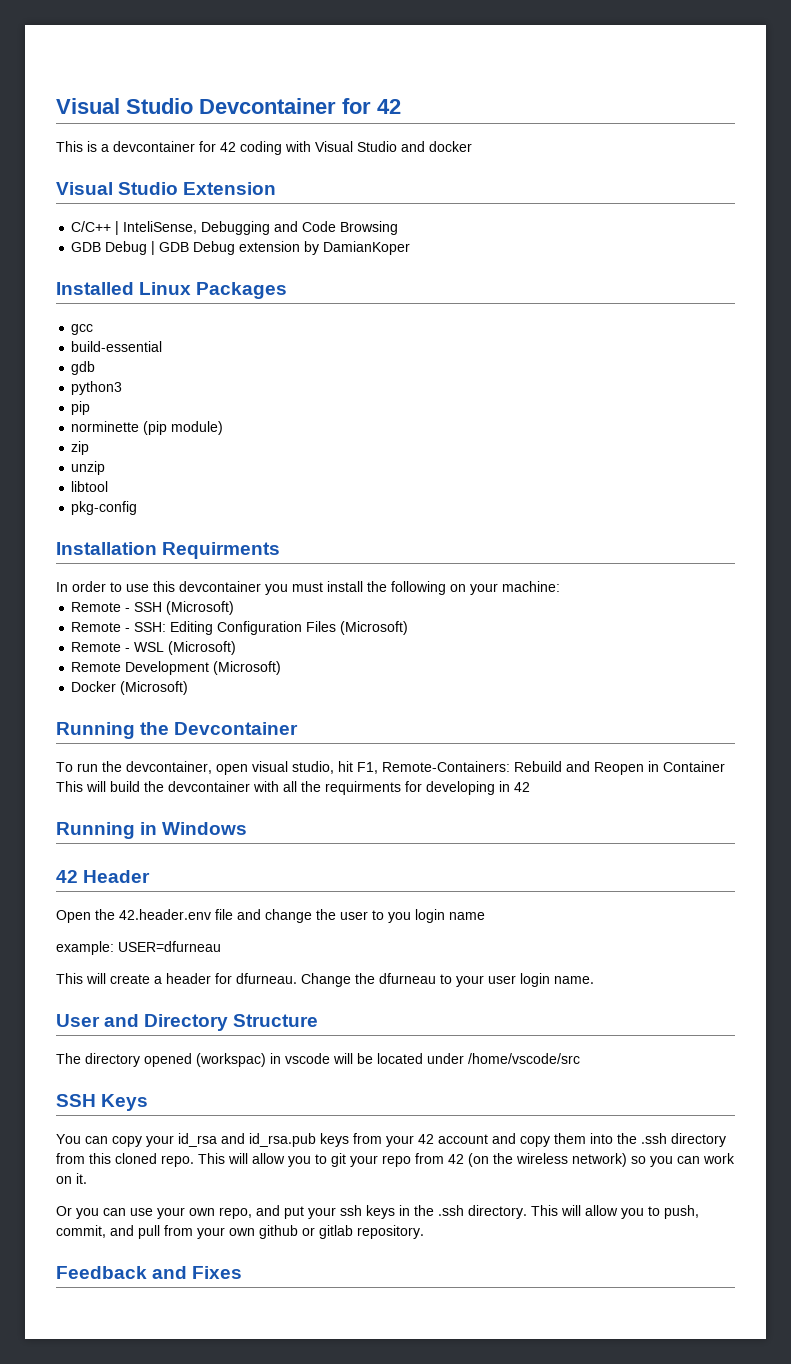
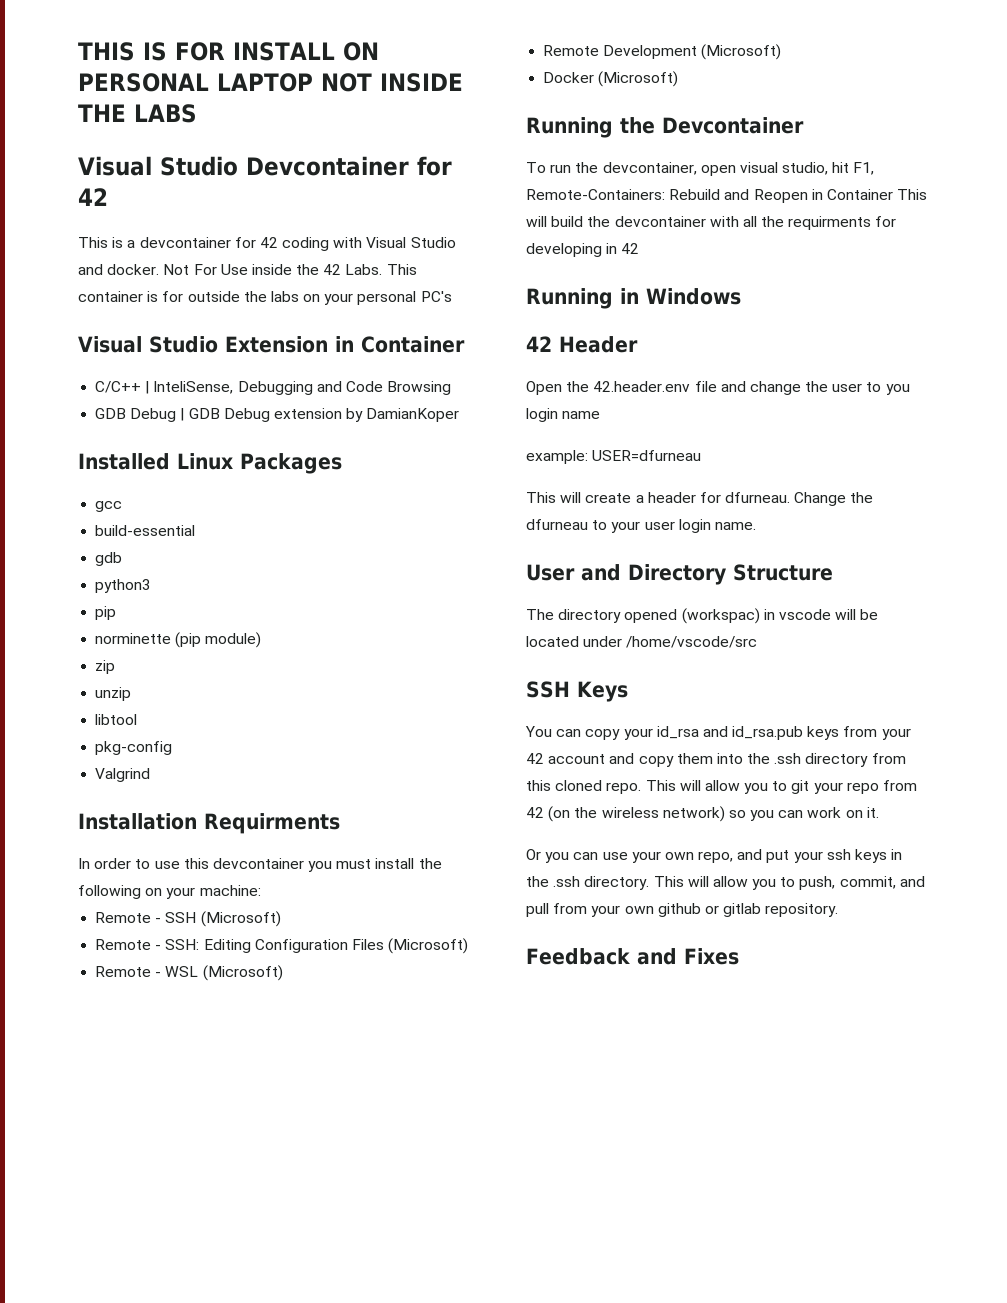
(56, 106) none -> [78,42,379,61] [78,73,463,92] [78,104,197,123] THIS IS FOR INSTALL ON PERSONAL LAPTOP NOT INSIDE THE LABS //
[429,141,472,152] docker -> [107,264,417,275] [78,291,452,305] docker. Not For Use inside the 42 Labs. This container is for outside the labs on your personal PC's
(277, 188) none -> [335,336,465,353] in Container
(138, 508) none -> [95,768,151,782] // Valgrind

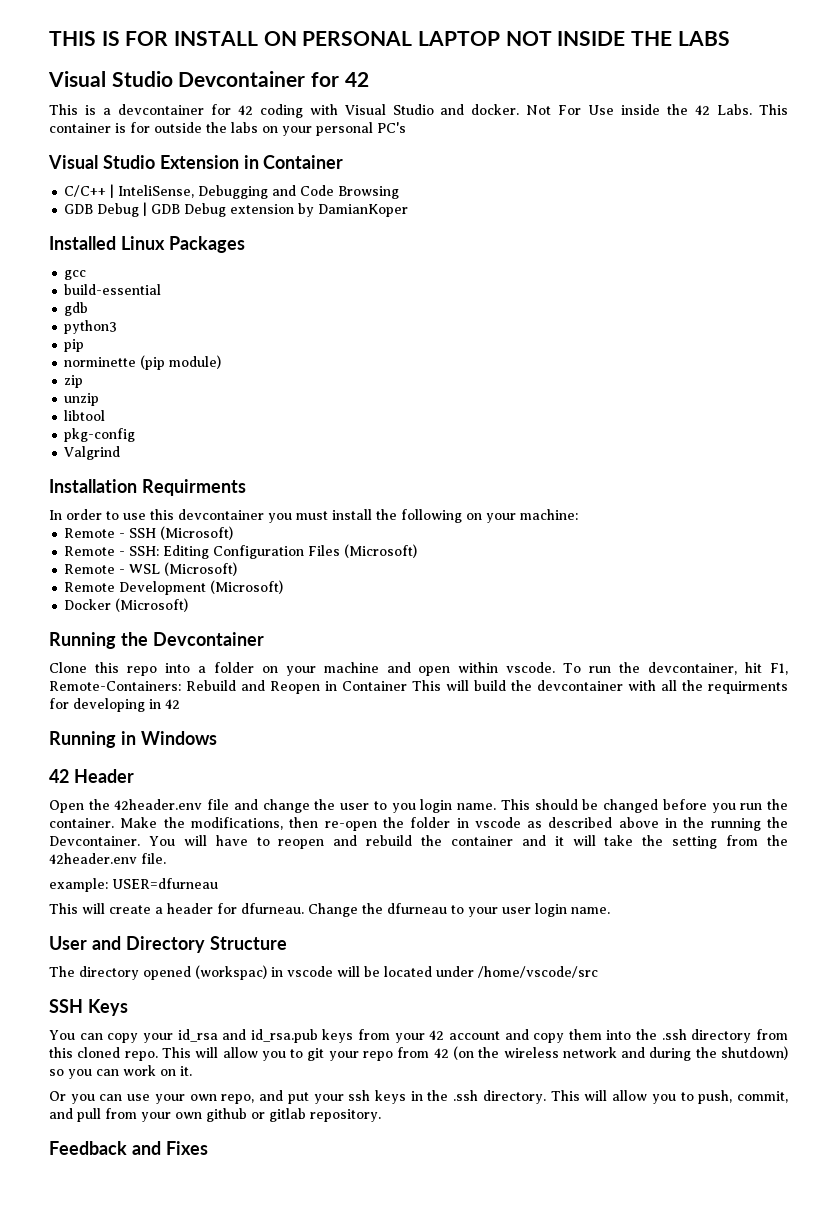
(804, 125) none -> [49,662,556,676] Clone this repo into a folder on your machine and open within vscode.
[700,162,829,176] open visual studio, -> (738, 668) none
[593,381,691,392] 42.header.env -> [114,799,203,810] 42header.env
[562,411,601,419] name -> [457,799,788,813] [49,817,788,831] [49,835,788,849] [49,853,166,864] name. This should be changed before you run the container. Make the modifications, then re-open the folder in vscode as described above in the running the Devcontainer. You will have to reopen and rebuild the container and it will take the setting from the 42header.env file.
[662,806,725,822] network) -> [562,1046,788,1061] network and during the shutdown)

